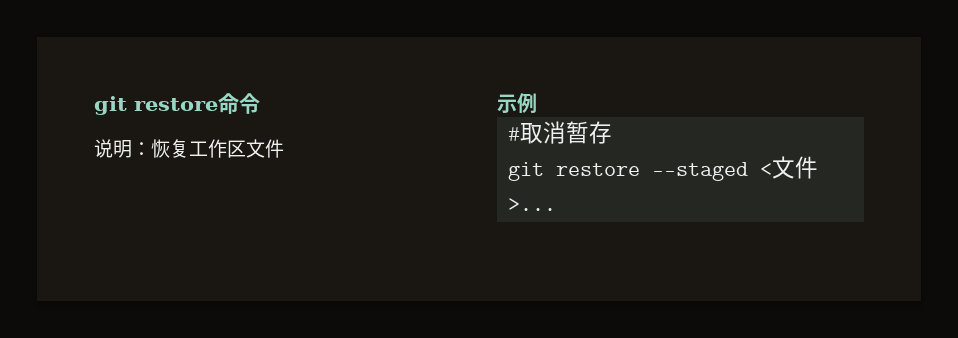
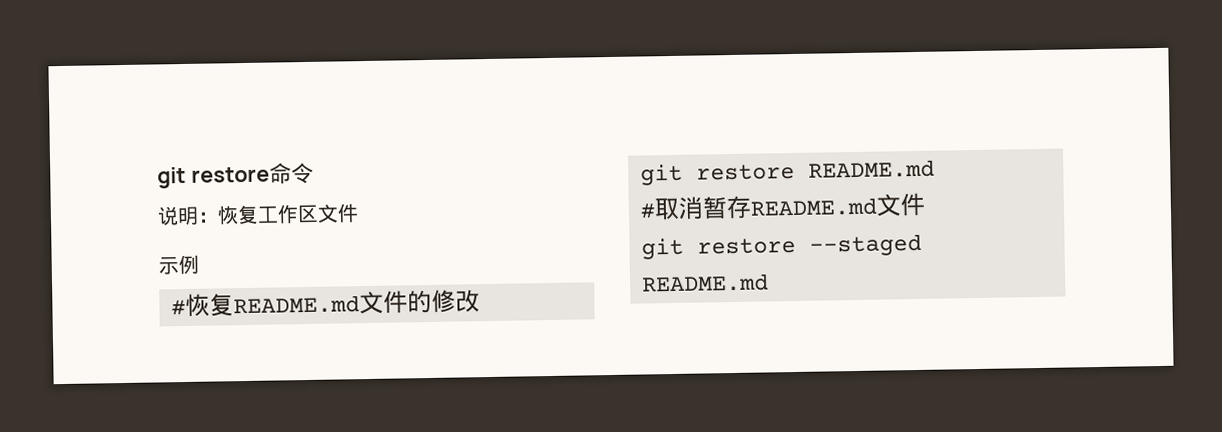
(537, 103) none -> [171,289,480,317] [640,159,935,186] // #恢复README.md文件的修改 // git restore README.md
(613, 132) none -> [750,192,926,217] README.md文件
[760,156,819,179] [508,198,557,211] <文件>... -> [641,273,769,293] README.md

